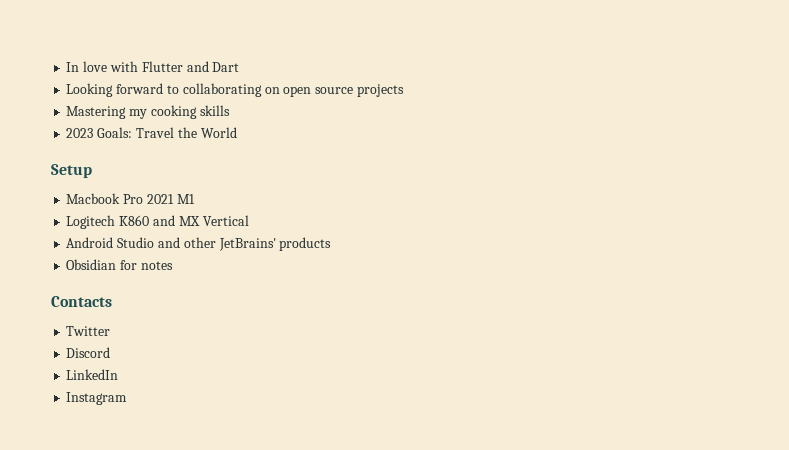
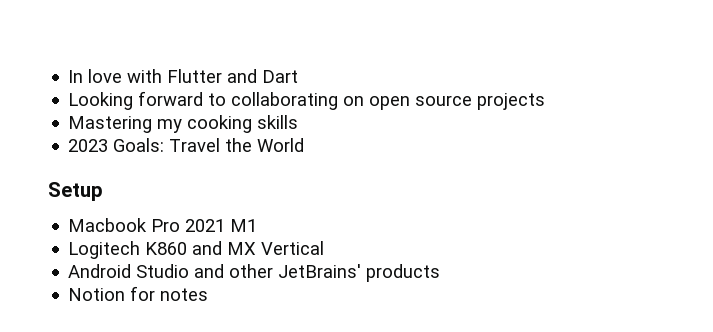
[66,259,117,270] Obsidian -> [68,288,126,301] Notion
[51,296,112,307] [66,326,111,336] [66,347,111,358] [66,369,119,380] [66,392,128,405] // Contacts // Twitter // Discord // LinkedIn // Instagram -> (209, 294) none

